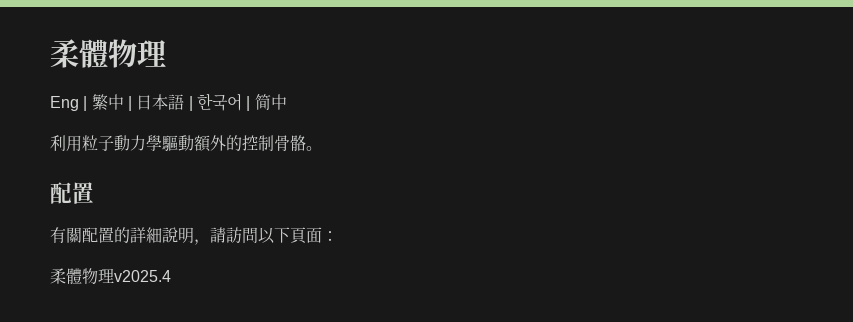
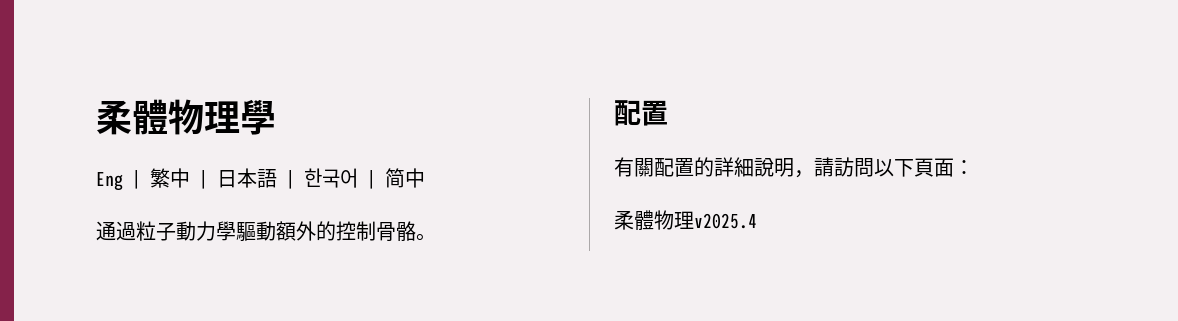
[50,39,166,68] 柔體物理 -> [96,99,276,135] 柔體物理學
[50,135,82,152] 利用 -> [96,221,136,241] 通過

